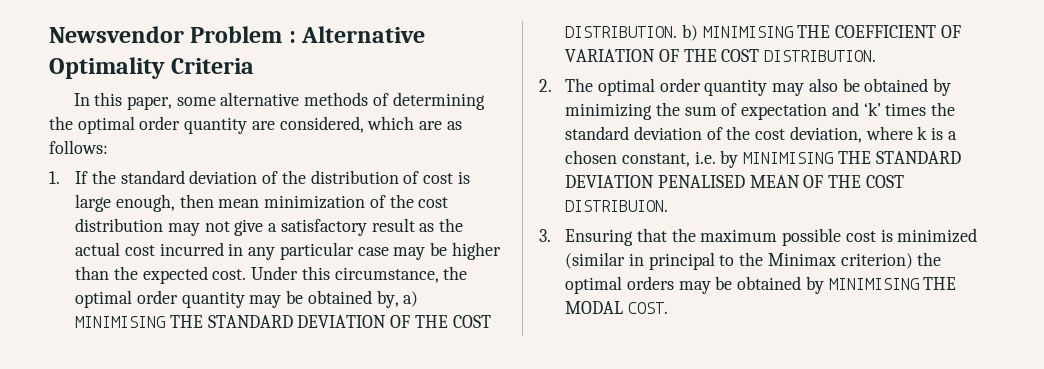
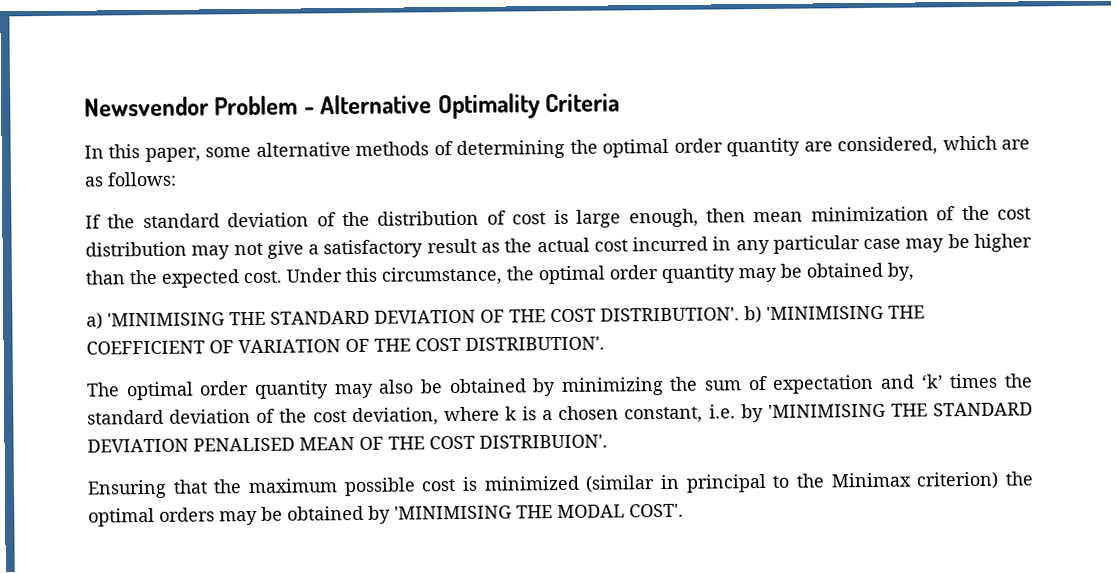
[288,31,296,43] : -> [303,107,315,115] -
[49,171,60,184] 1. -> (176, 179) none
[403,291,419,307] [75,316,166,328] a) MINIMISING -> [86,312,225,330] // a) 'MINIMISING
[565,24,793,41] DISTRIBUTION. b) MINIMISING -> [600,305,884,324] DISTRIBUTION'. b) 'MINIMISING
[764,50,877,62] [539,79,552,92] DISTRIBUTION. // 2. -> [465,336,605,351] DISTRIBUTION'. //
[743,152,834,164] MINIMISING -> [767,403,886,418] 'MINIMISING
[565,200,669,212] [539,229,551,242] DISTRIBUION. // 3. -> [479,434,608,449] DISTRIBUION'. //
[828,278,919,290] MINIMISING -> [394,505,512,520] 'MINIMISING
[627,302,668,314] COST. -> [629,503,684,518] COST'.

